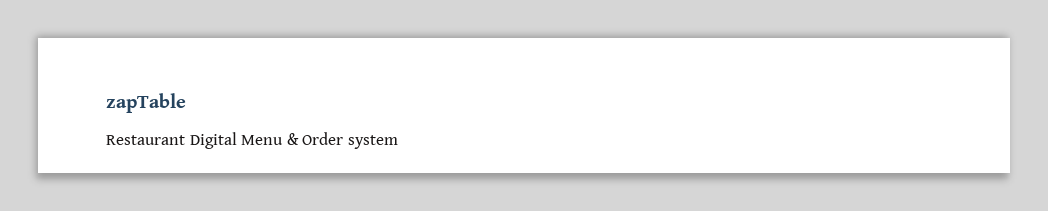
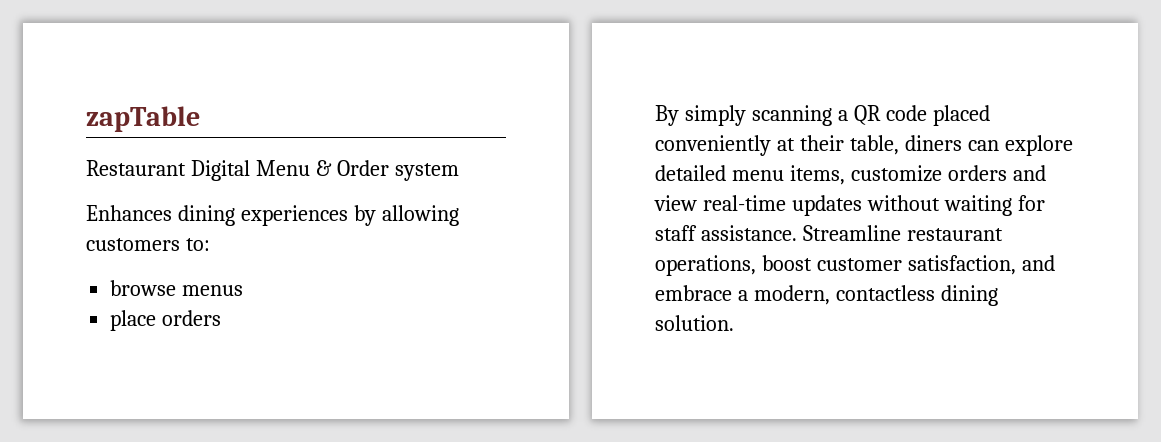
(398, 142) none -> [86,205,459,226] [86,238,210,251] [110,280,244,296] [110,310,222,331] [655,105,990,126] [655,135,1073,156] [655,165,1046,185] [654,195,1045,216] [655,225,1003,241] [655,255,1055,276] [655,285,998,306] [655,315,734,331] // Enhances dining experiences by allowing customers to: // browse menus // place orders // By simply scanning a QR code placed conveniently at their table, diners can explore detailed menu items, customize orders and view real-time updates without waiting for staff assistance. Streamline restaurant operations, boost customer satisfaction, and embrace a modern, contactless dining solution.

